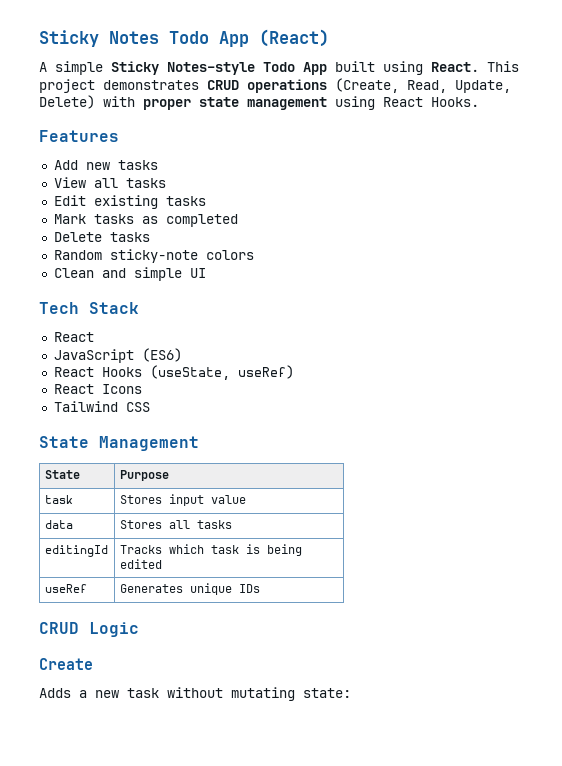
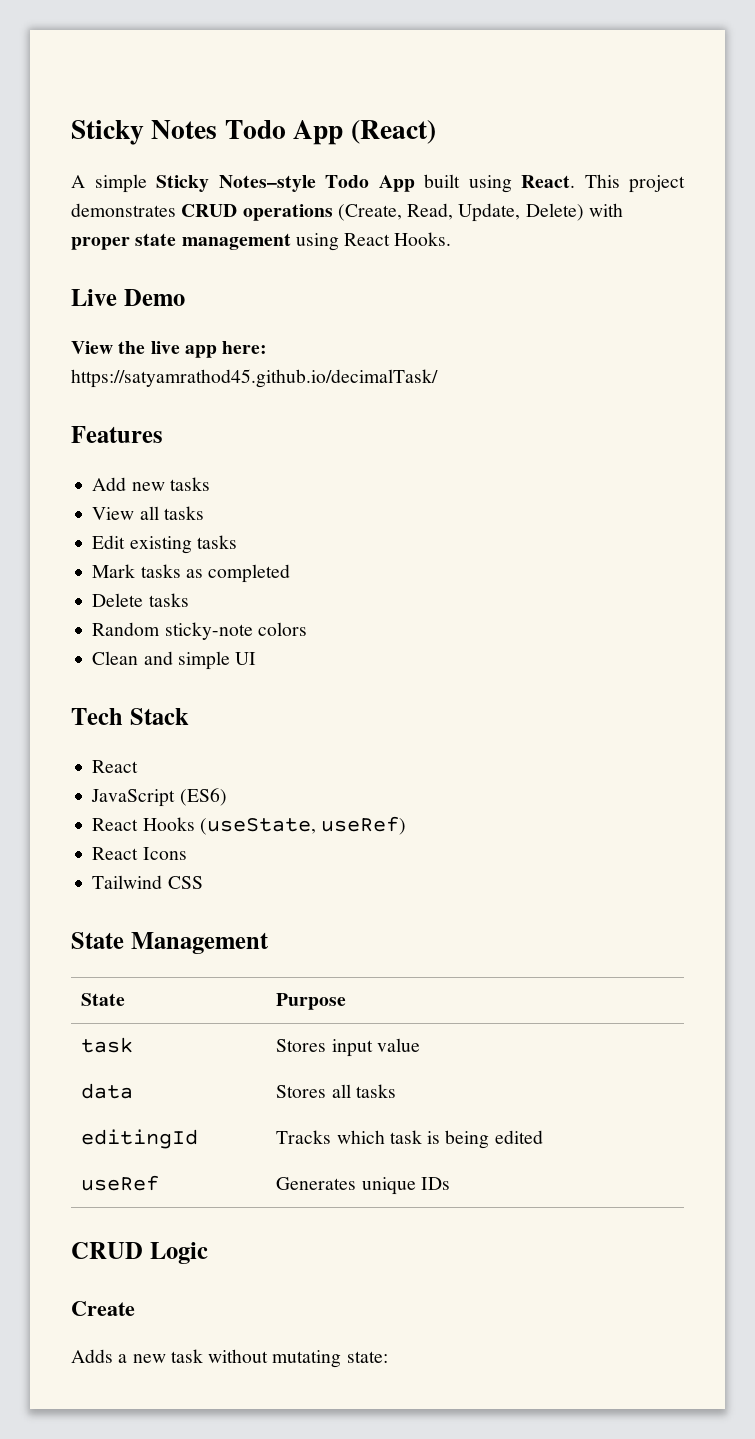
(479, 102) none -> [71,289,185,306] [71,341,268,358] [71,369,438,388] // Live Demo // View the live app here: // https://satyamrathod45.github.io/decimalTask/

